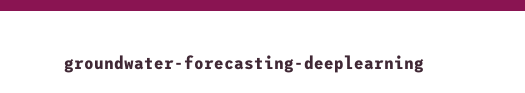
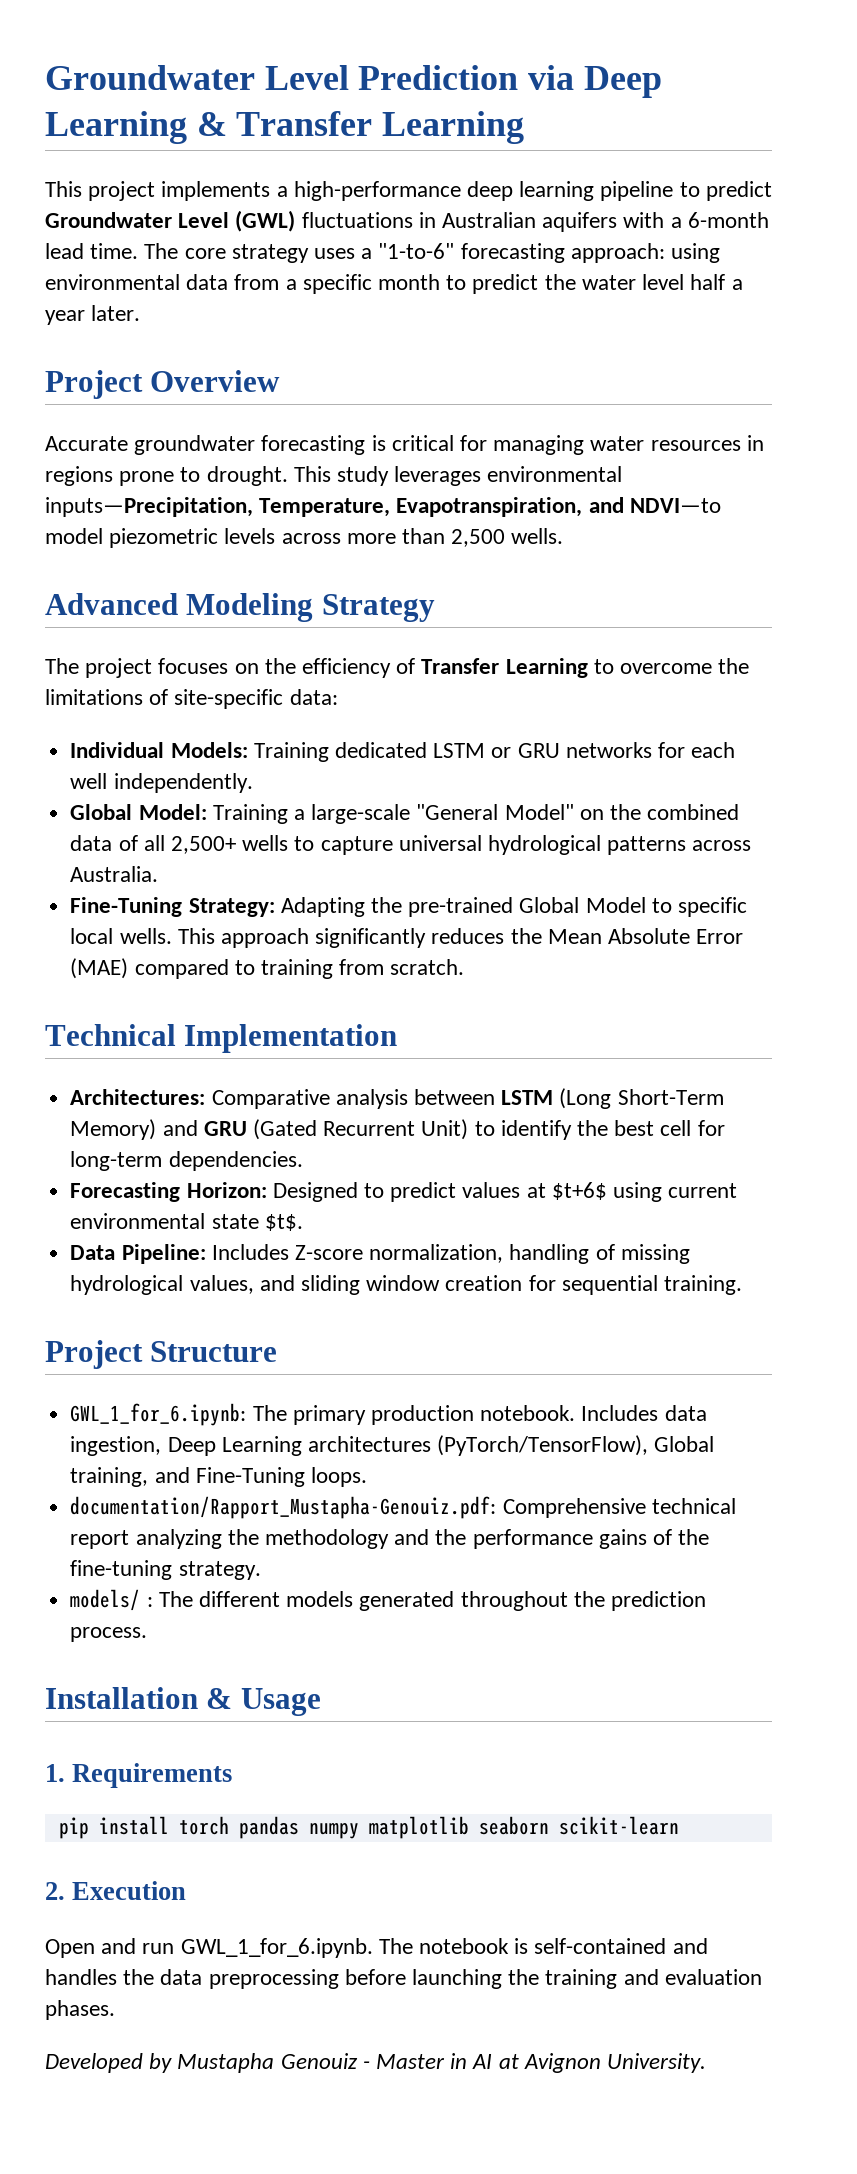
[64,55,424,73] groundwater-forecasting-deeplearning -> [45,65,662,98] [45,111,525,144] [45,181,772,201] [45,210,769,232] [45,243,721,263] [45,274,743,294] [45,305,141,325] [45,370,281,399] [45,435,764,455] [45,466,623,486] [45,497,721,517] [45,528,564,548] [45,593,435,622] [45,658,750,678] [45,689,338,709] [70,742,736,762] [70,773,253,793] [70,804,740,824] [70,835,752,855] [70,866,159,882] [70,897,747,917] [70,928,744,948] [70,958,465,979] [45,1024,398,1053] [70,1088,724,1109] [70,1119,725,1140] [70,1151,303,1171] [70,1182,738,1202] [70,1213,303,1231] [70,1244,690,1264] [70,1275,742,1295] [45,1340,278,1369] [70,1403,707,1426] [70,1435,715,1456] [70,1467,367,1487] [70,1496,736,1519] [70,1529,710,1549] [70,1560,261,1580] [70,1589,706,1611] [70,1627,148,1642] [45,1687,321,1716] [45,1763,233,1788] [58,1816,679,1839] [45,1881,187,1900] [45,1938,708,1958] [45,1969,762,1989] [45,2000,115,2020] [45,2053,707,2073] Groundwater Level Prediction via Deep Learning & Transfer Learning // This project implements a high-performance deep learning pipeline to predict Groundwater Level (GWL) fluctuations in Australian aquifers with a 6-month lead time. The core strategy uses a "1-to-6" forecasting approach: using environmental data from a specific month to predict the water level half a year later. // Project Overview // Accurate groundwater forecasting is critical for managing water resources in regions prone to drought. This study leverages environmental inputs—Precipitation, Temperature, Evapotranspiration, and NDVI—to model piezometric levels across more than 2,500 wells. // Advanced Modeling Strategy // The project focuses on the efficiency of Transfer Learning to overcome the limitations of site-specific data: // Individual Models: Training dedicated LSTM or GRU networks for each well independently. // Global Model: Training a large-scale "General Model" on the combined data of all 2,500+ wells to capture universal hydrological patterns across Australia. // Fine-Tuning Strategy: Adapting the pre-trained Global Model to specific local wells. This approach significantly reduces the Mean Absolute Error (MAE) compared to training from scratch. // Technical Implementation // Architectures: Comparative analysis between LSTM (Long Short-Term Memory) and GRU (Gated Recurrent Unit) to identify the best cell for long-term dependencies. // Forecasting Horizon: Designed to predict values at $t+6$ using current environmental state $t$. // Data Pipeline: Includes Z-score normalization, handling of missing hydrological values, and sliding window creation for sequential training. // Project Structure // GWL_1_for_6.ipynb: The primary production notebook. Includes data ingestion, Deep Learning architectures (PyTorch/TensorFlow), Global training, and Fine-Tuning loops. // documentation/Rapport_Mustapha-Genouiz.pdf: Comprehensive technical report analyzing the methodology and the performance gains of the fine-tuning strategy. // models/ : The different models generated throughout the prediction process. // Installation & Usage // 1. Requirements // pip install torch pandas numpy matplotlib seaborn scikit-learn // 2. Execution // Open and run GWL_1_for_6.ipynb. The notebook is self-contained and handles the data preprocessing before launching the training and evaluation phases. // Developed by Mustapha Genouiz - Master in AI at Avignon University.

